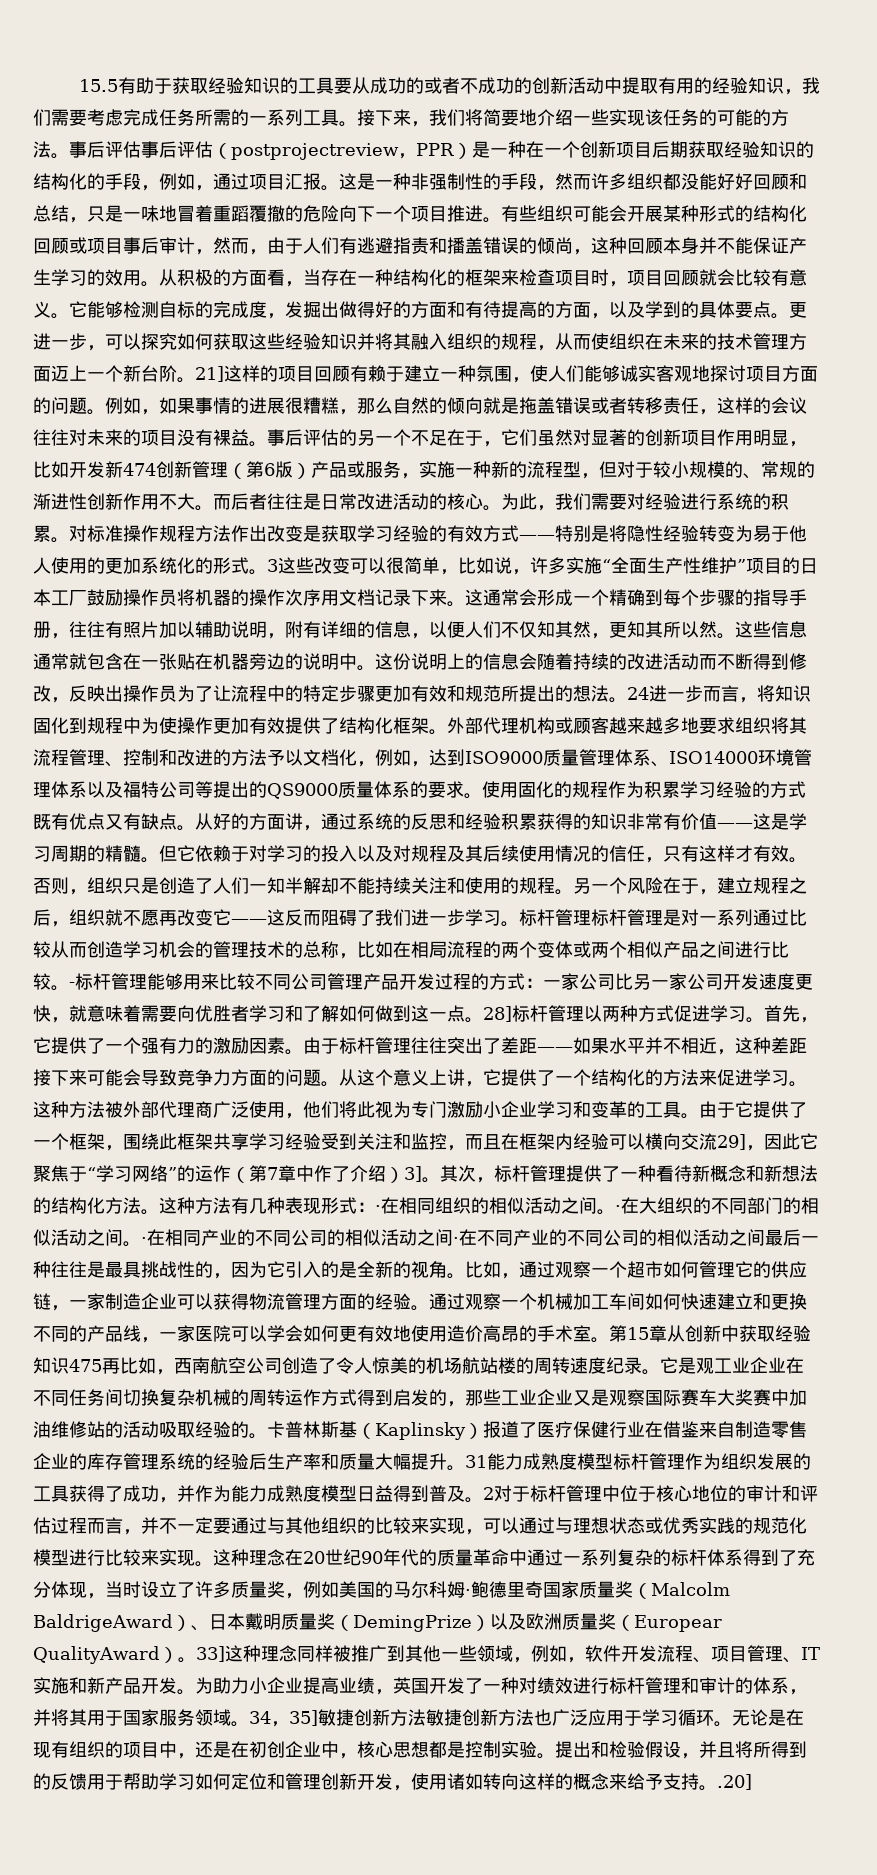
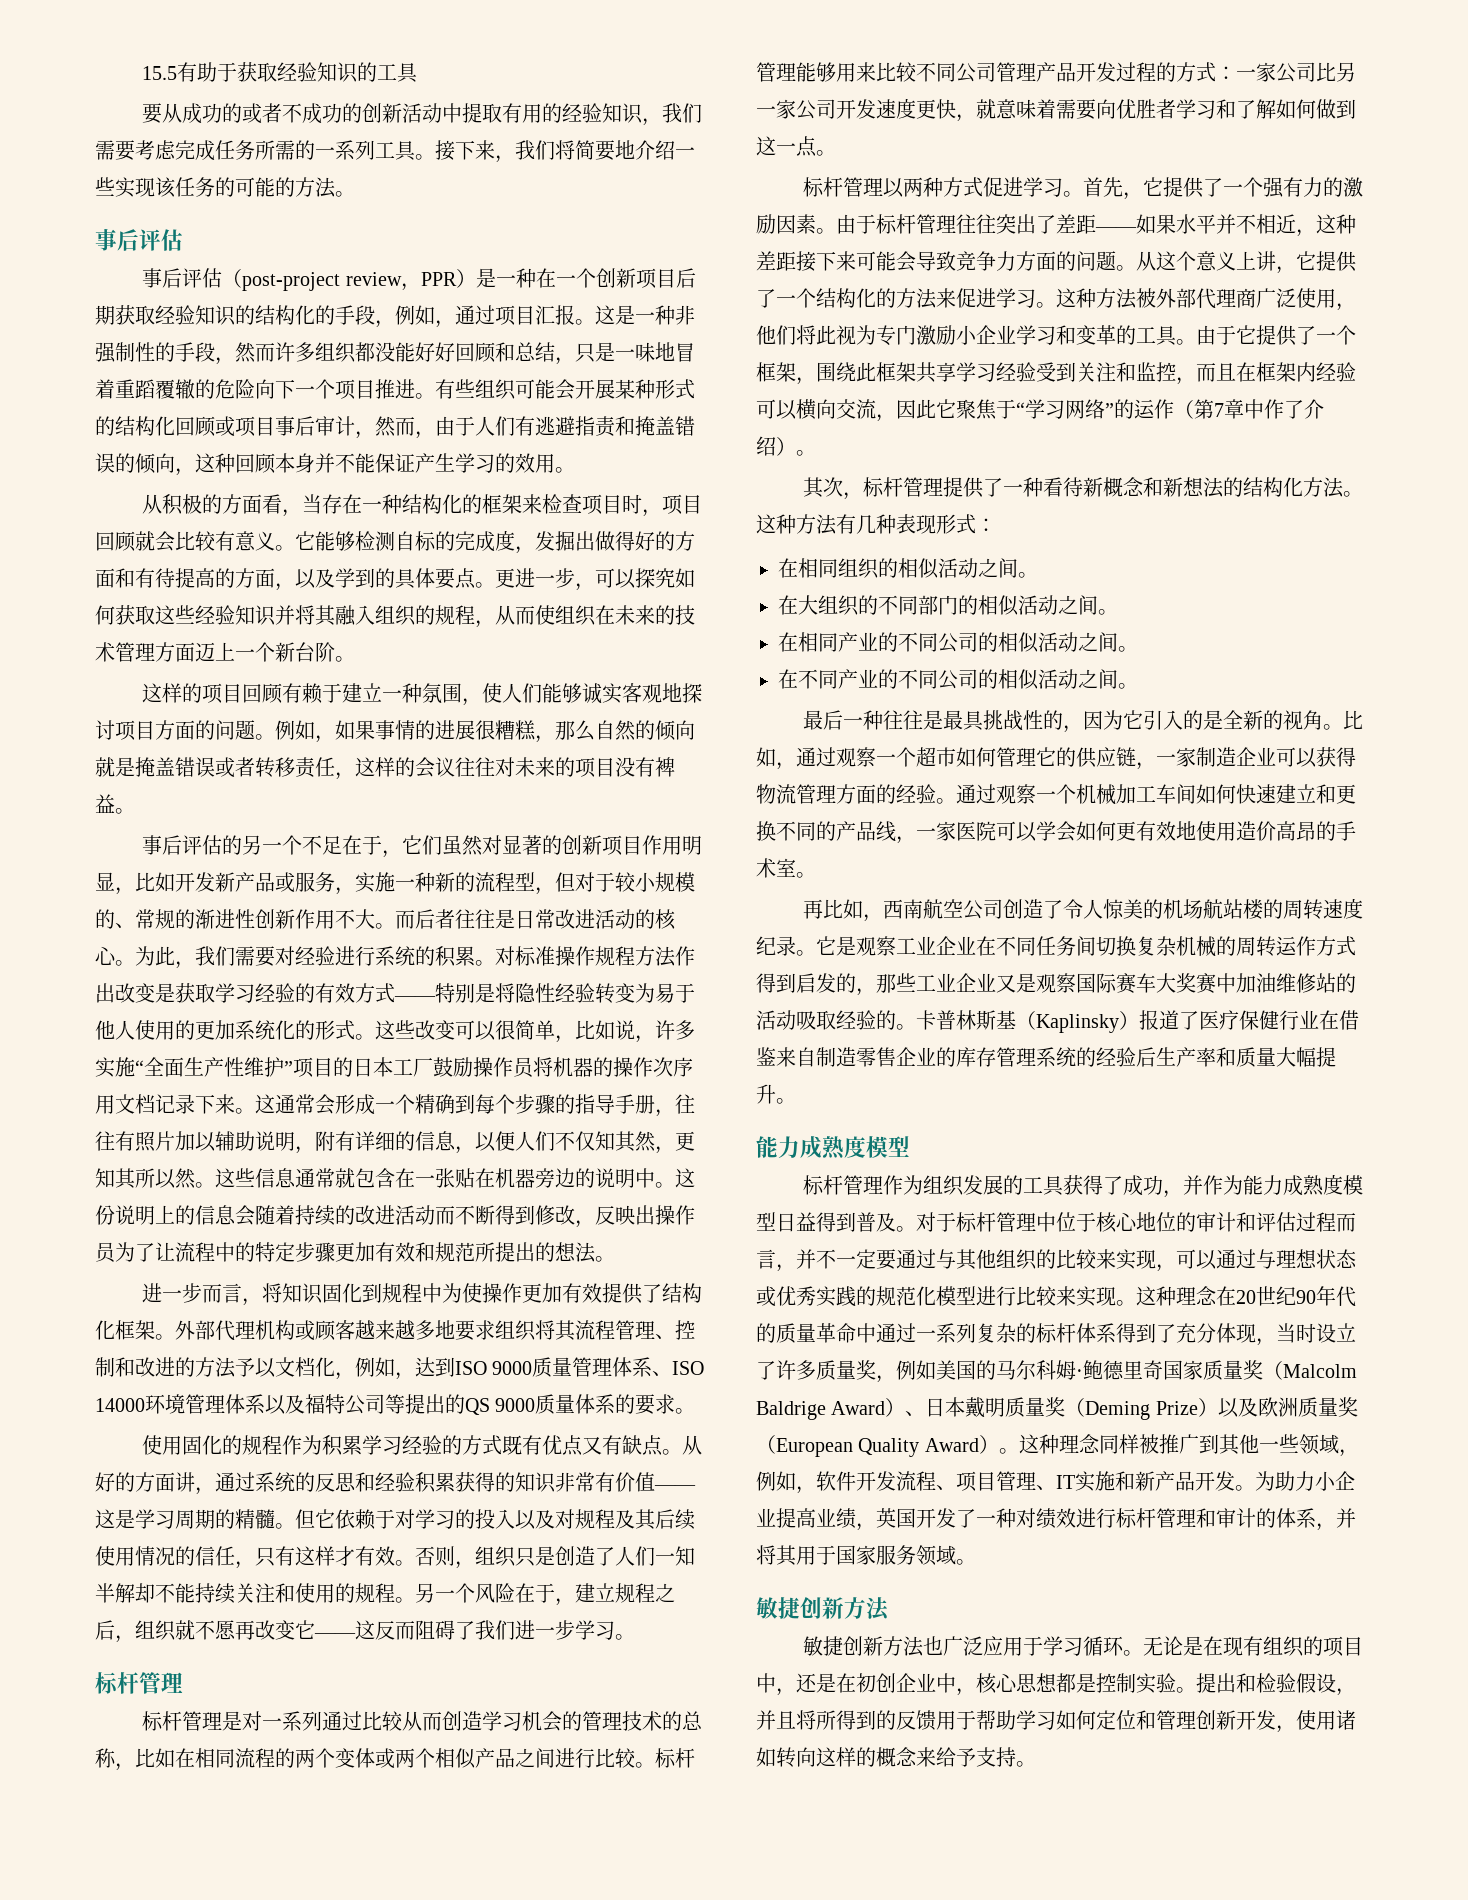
(334, 85) none -> (419, 73) //
[69,141,141,158] 事后评估 -> [95,229,183,251] // 事后评估 //
[231,143,399,160] postprojectreview -> [242,272,402,291] post-project review
[267,205,285,222] 撤 -> [175,379,195,399] 辙
[447,237,465,254] 播 -> [635,416,655,436] 掩
[555,237,573,254] 尚 -> [155,453,175,473] 向
(159, 284) none -> (575, 470) //
[195,366,224,382] 21] -> (355, 659) //
[519,397,537,414] 拖 -> [135,757,155,777] 掩
[213,429,231,446] 裸 -> [655,757,675,777] 裨
(267, 444) none -> (135, 811) //
[123,461,311,479] 474创新管理（第6版） -> (235, 882) none
[267,559,278,572] 3 -> (375, 1037) none
[627,687,649,700] 24 -> (615, 1259) //
[465,751,543,764] ISO9000 -> [455,1361,533,1375] ISO 9000
[669,751,758,764] ISO14000 -> [672,1361,705,1375] [95,1398,145,1412] ISO 14000
[267,783,338,799] QS9000 -> [465,1398,536,1415] QS 9000
(482, 796) none -> (696, 1411) //
[519,909,591,926] 标杆管理 -> [95,1672,183,1694] // 标杆管理 //
[429,941,447,958] 局 -> [215,1749,235,1768] 同
[69,982,75,988] - -> (655, 1765) none
[483,1006,512,1022] 28] -> (836, 153) //
[717,1134,746,1150] 29] -> (876, 409) none
[404,1166,440,1183] 3]。 -> [796,450,816,456] 。 //
[375,1205,381,1212] · -> (996, 525) //
[615,1205,621,1212] · -> (1038, 575) //
[141,1237,147,1244] · -> (1118, 612) //
[453,1237,459,1244] · -> [1118,646,1138,652] 。 //
(765, 1237) none -> [1118,683,1138,689] 。 //
[609,1325,811,1342] [33,1357,102,1374] 第15章从创新中获取经验知识475 -> (816, 875) //
(714, 1366) none -> [876,936,896,956] 察
[465,1453,613,1470] 31能力成熟度模型 -> [756,1136,910,1160] // 能力成熟度模型 //
[483,1487,494,1500] 2 -> (916, 1229) none
[33,1614,173,1632] BaldrigeAward -> [756,1401,886,1420] Baldrige Award
[352,1615,472,1632] DemingPrize -> [1085,1401,1198,1420] Deming Prize
[633,1615,722,1632] [33,1646,225,1664] Europear QualityAward）。33] -> [776,1435,1019,1457] European Quality Award）。
[249,1709,426,1727] 34，35]敏捷创新方法 -> [756,1597,890,1621] // 敏捷创新方法 //
[717,1774,752,1790] .20] -> (1036, 1764) none

